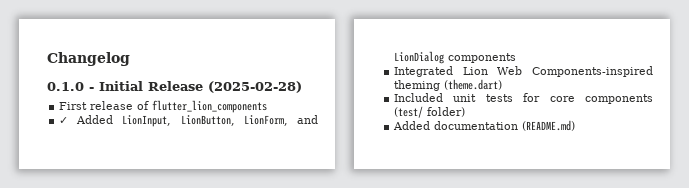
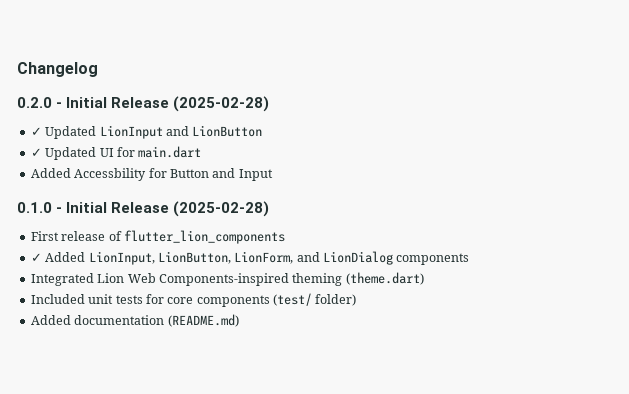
(130, 59) none -> [17,96,270,112] [30,125,263,139] [30,146,202,160] [30,168,273,181] // 0.2.0 - Initial Release (2025-02-28) // ✓ Updated LionInput and LionButton // ✓ Updated UI for main.dart // Added Accessbility for Button and Input

